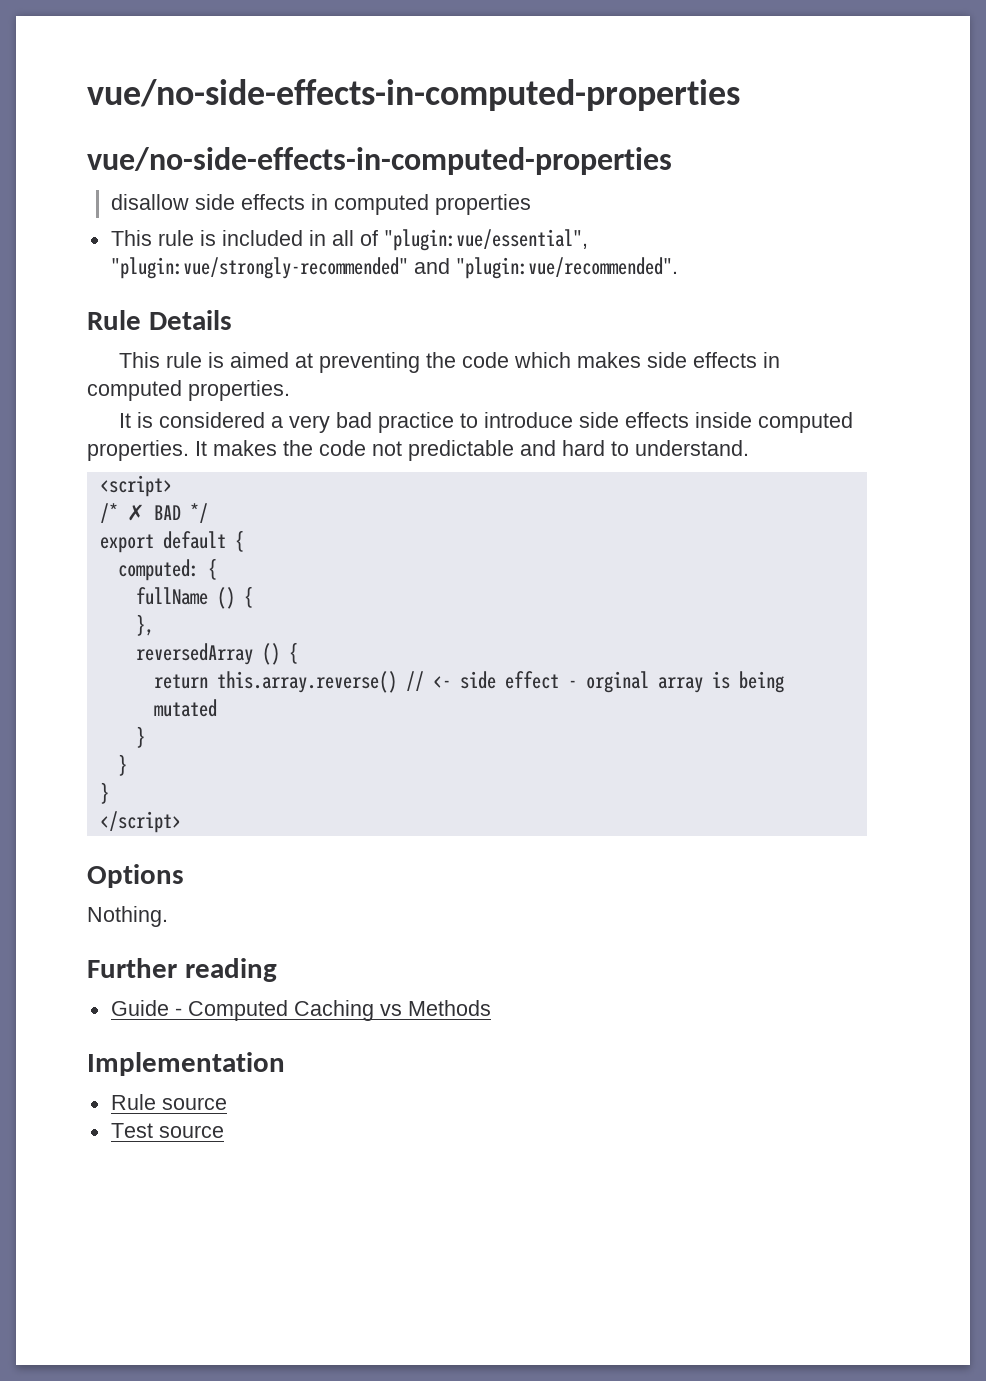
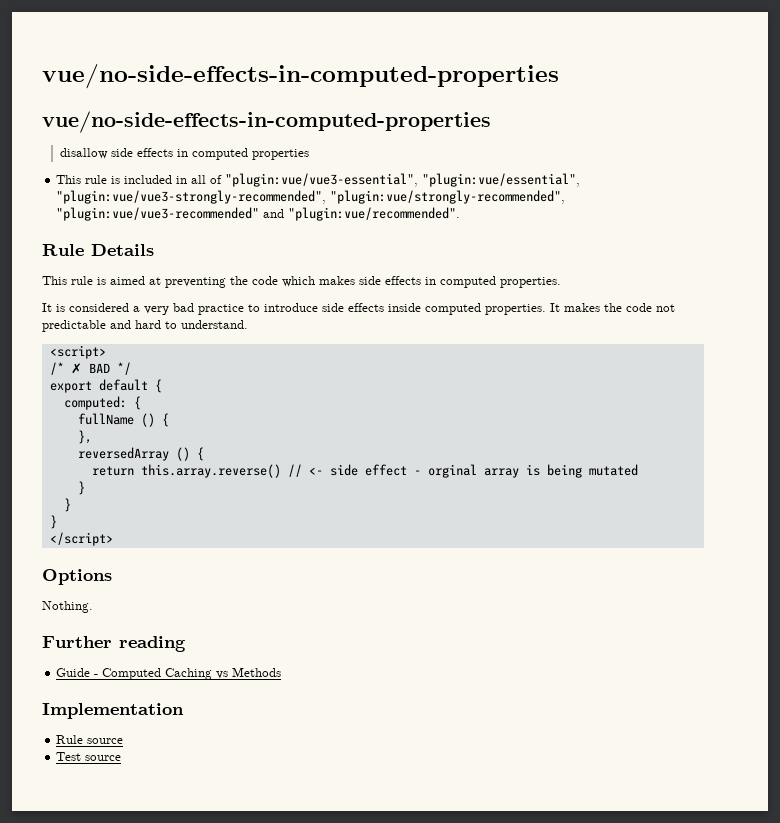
[383,229,588,251] [110,257,408,279] "plugin:vue/essential", "plugin:vue/strongly-recommended" -> [225,173,581,187] [56,190,566,204] [56,207,260,221] "plugin:vue/vue3-essential", "plugin:vue/essential", "plugin:vue/vue3-strongly-recommended", "plugin:vue/strongly-recommended", "plugin:vue/vue3-recommended"

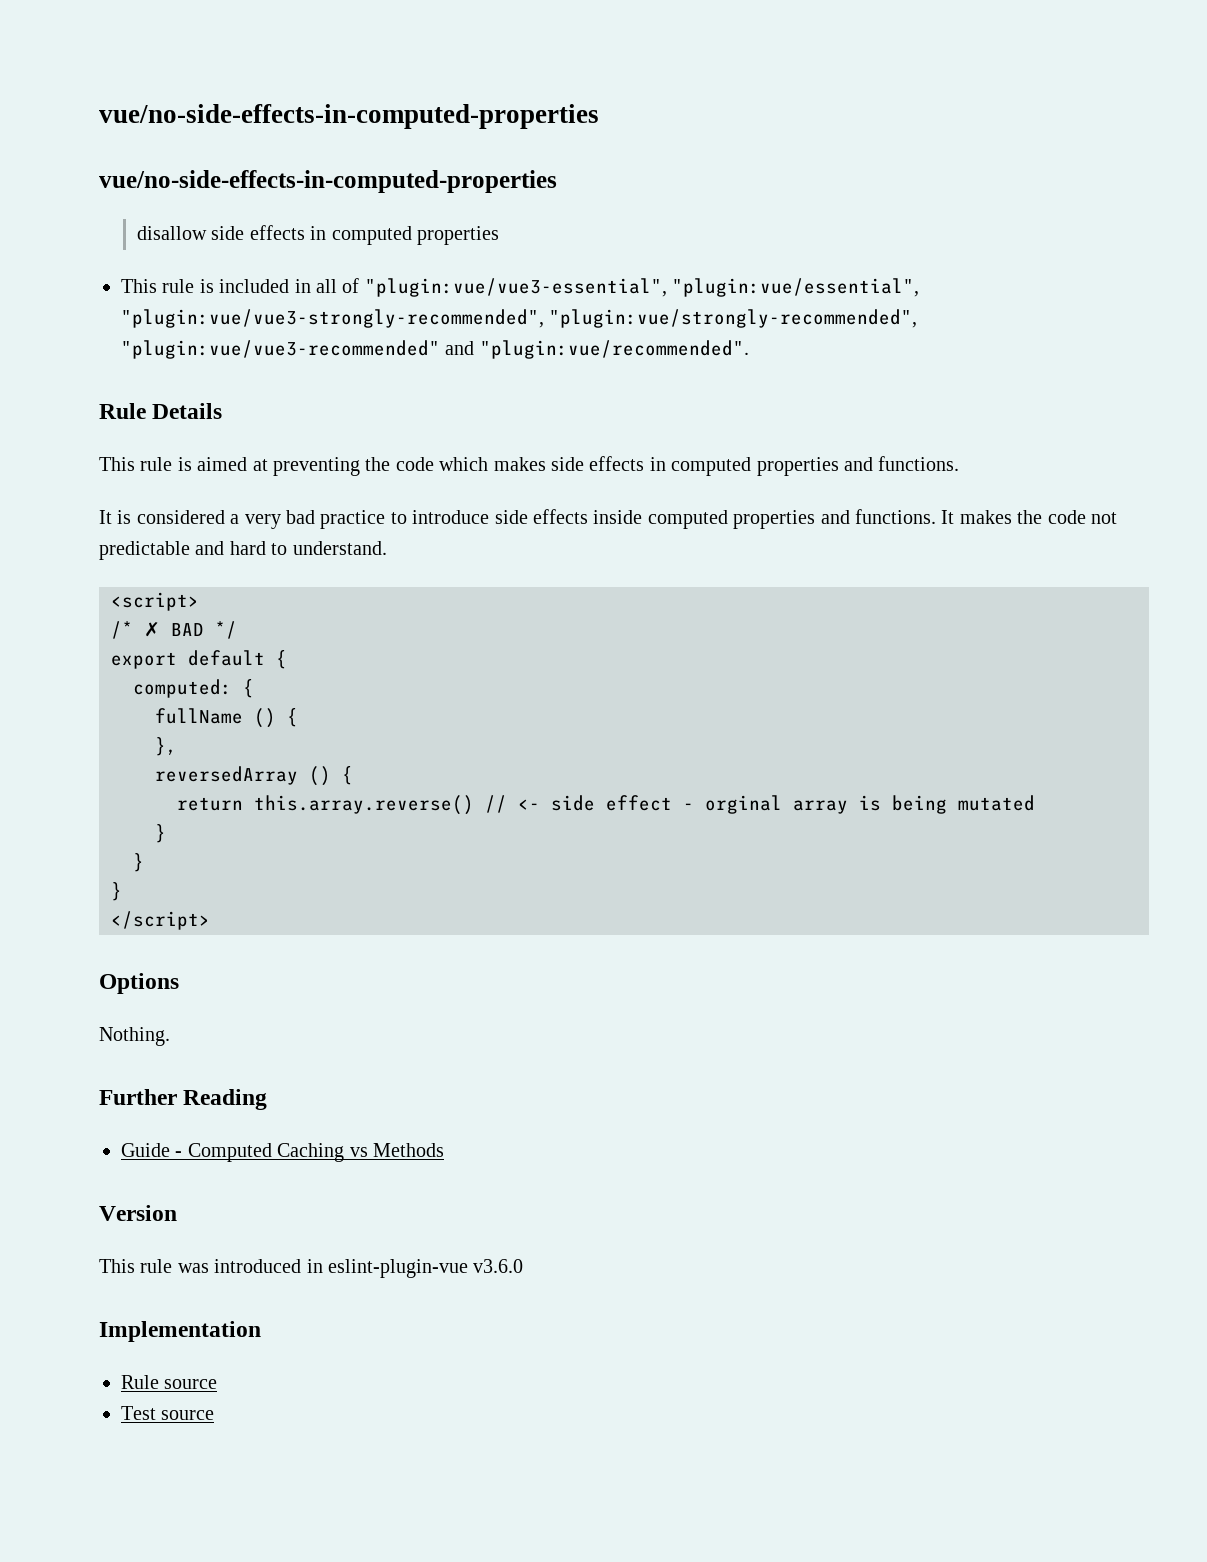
[500,277,561,288] properties. -> [756,456,960,476] properties and functions.
[485,304,546,315] properties. -> [733,509,936,529] properties and functions.
[119,636,186,652] reading -> [183,1089,268,1110] Reading
(282, 672) none -> [99,1205,177,1221] [99,1259,524,1278] // Version // This rule was introduced in eslint-plugin-vue v3.6.0

